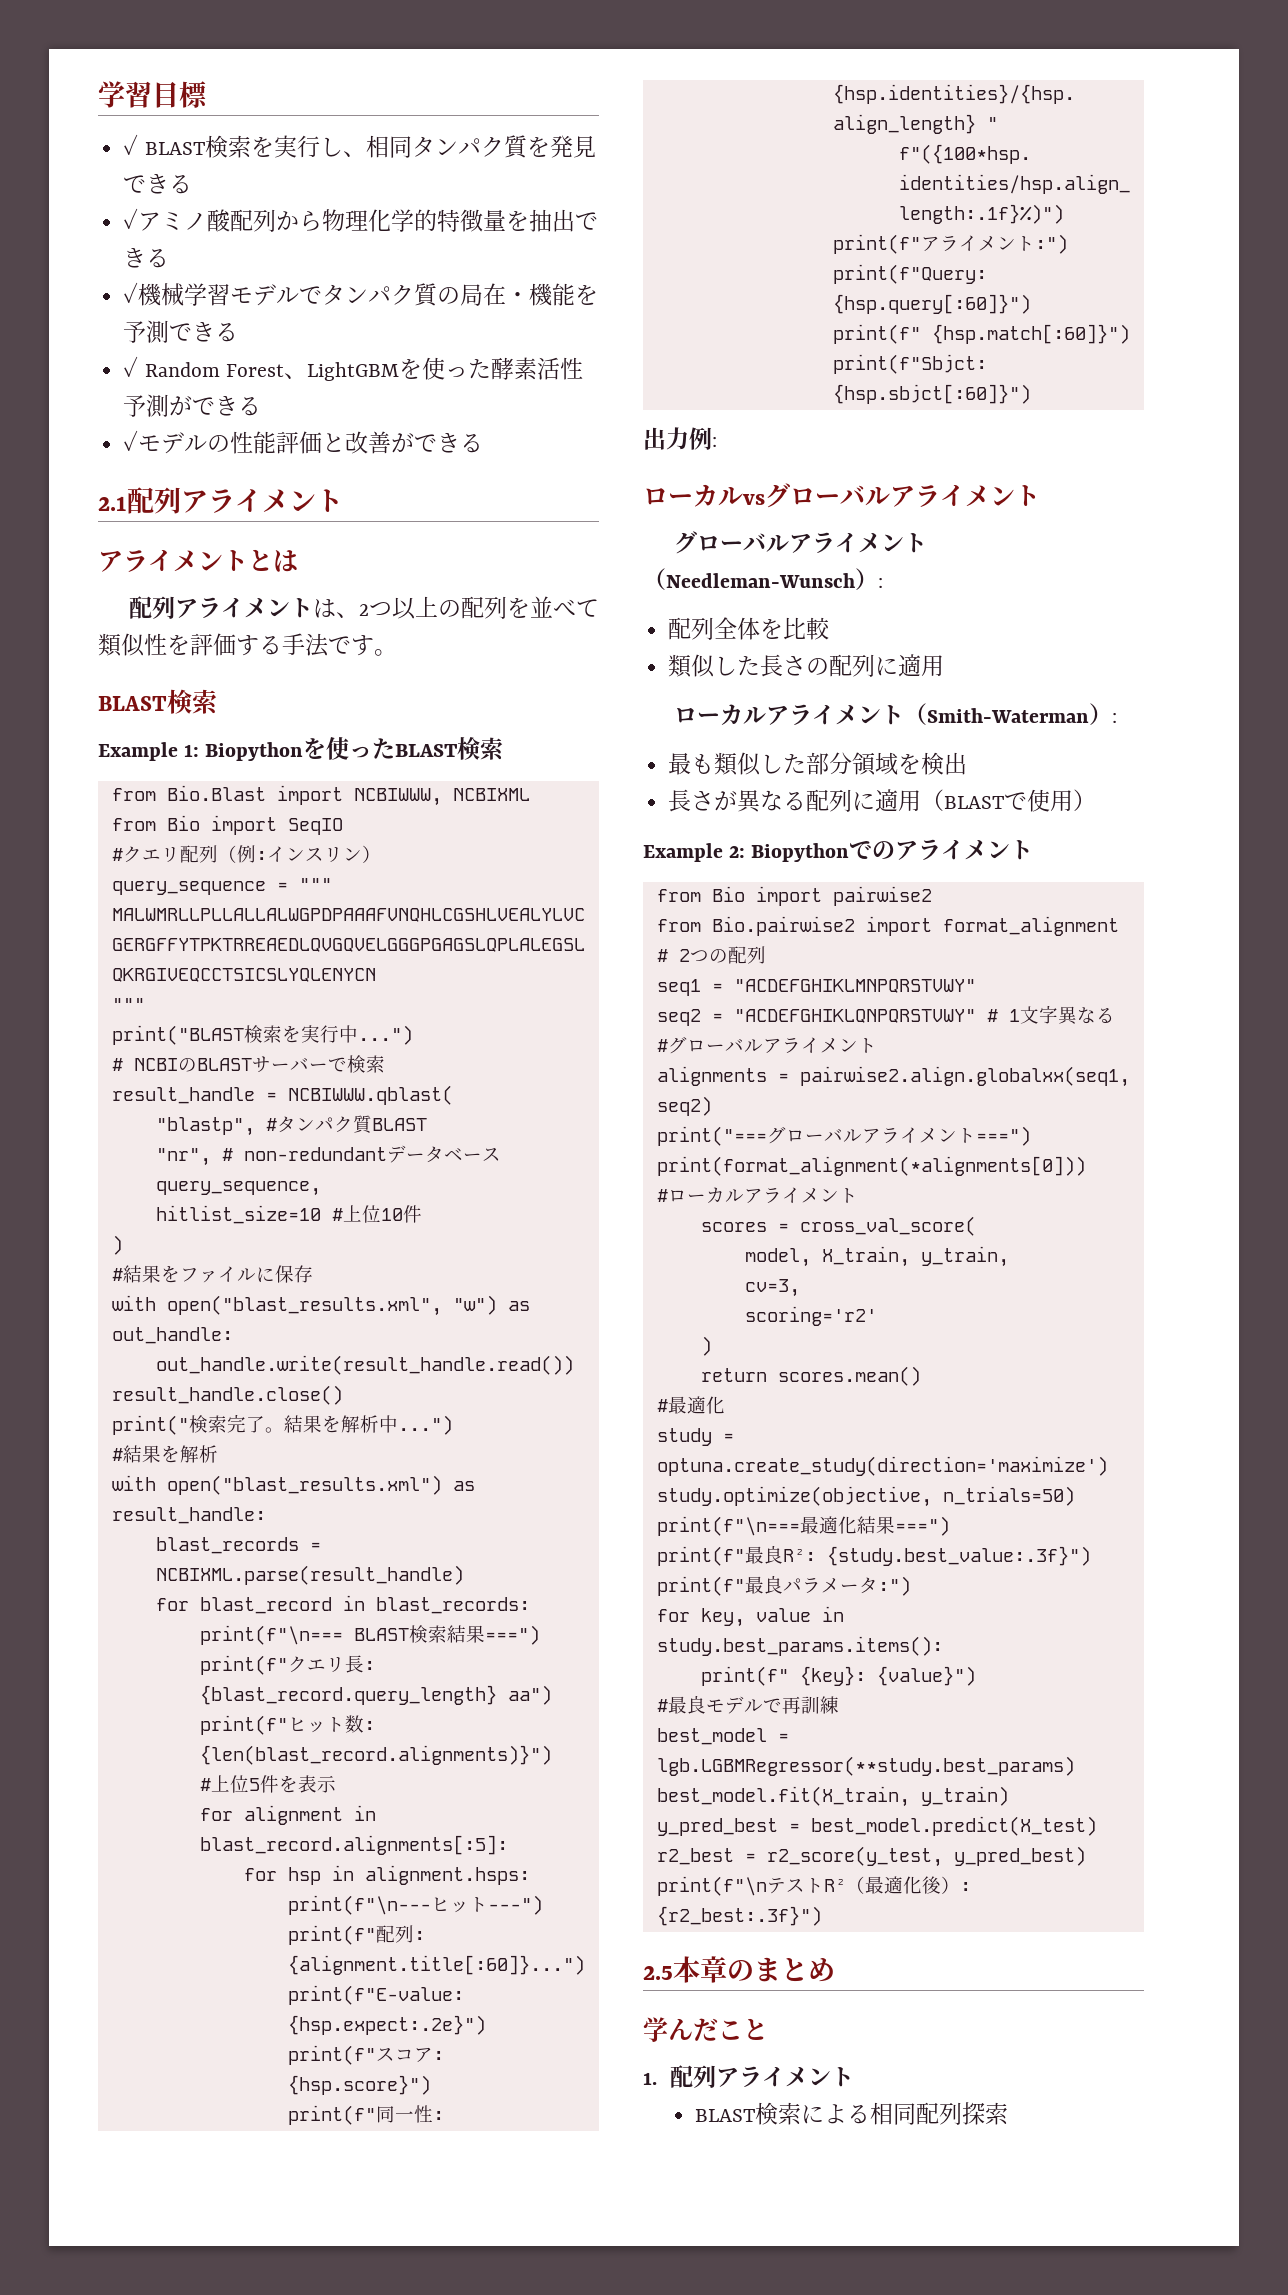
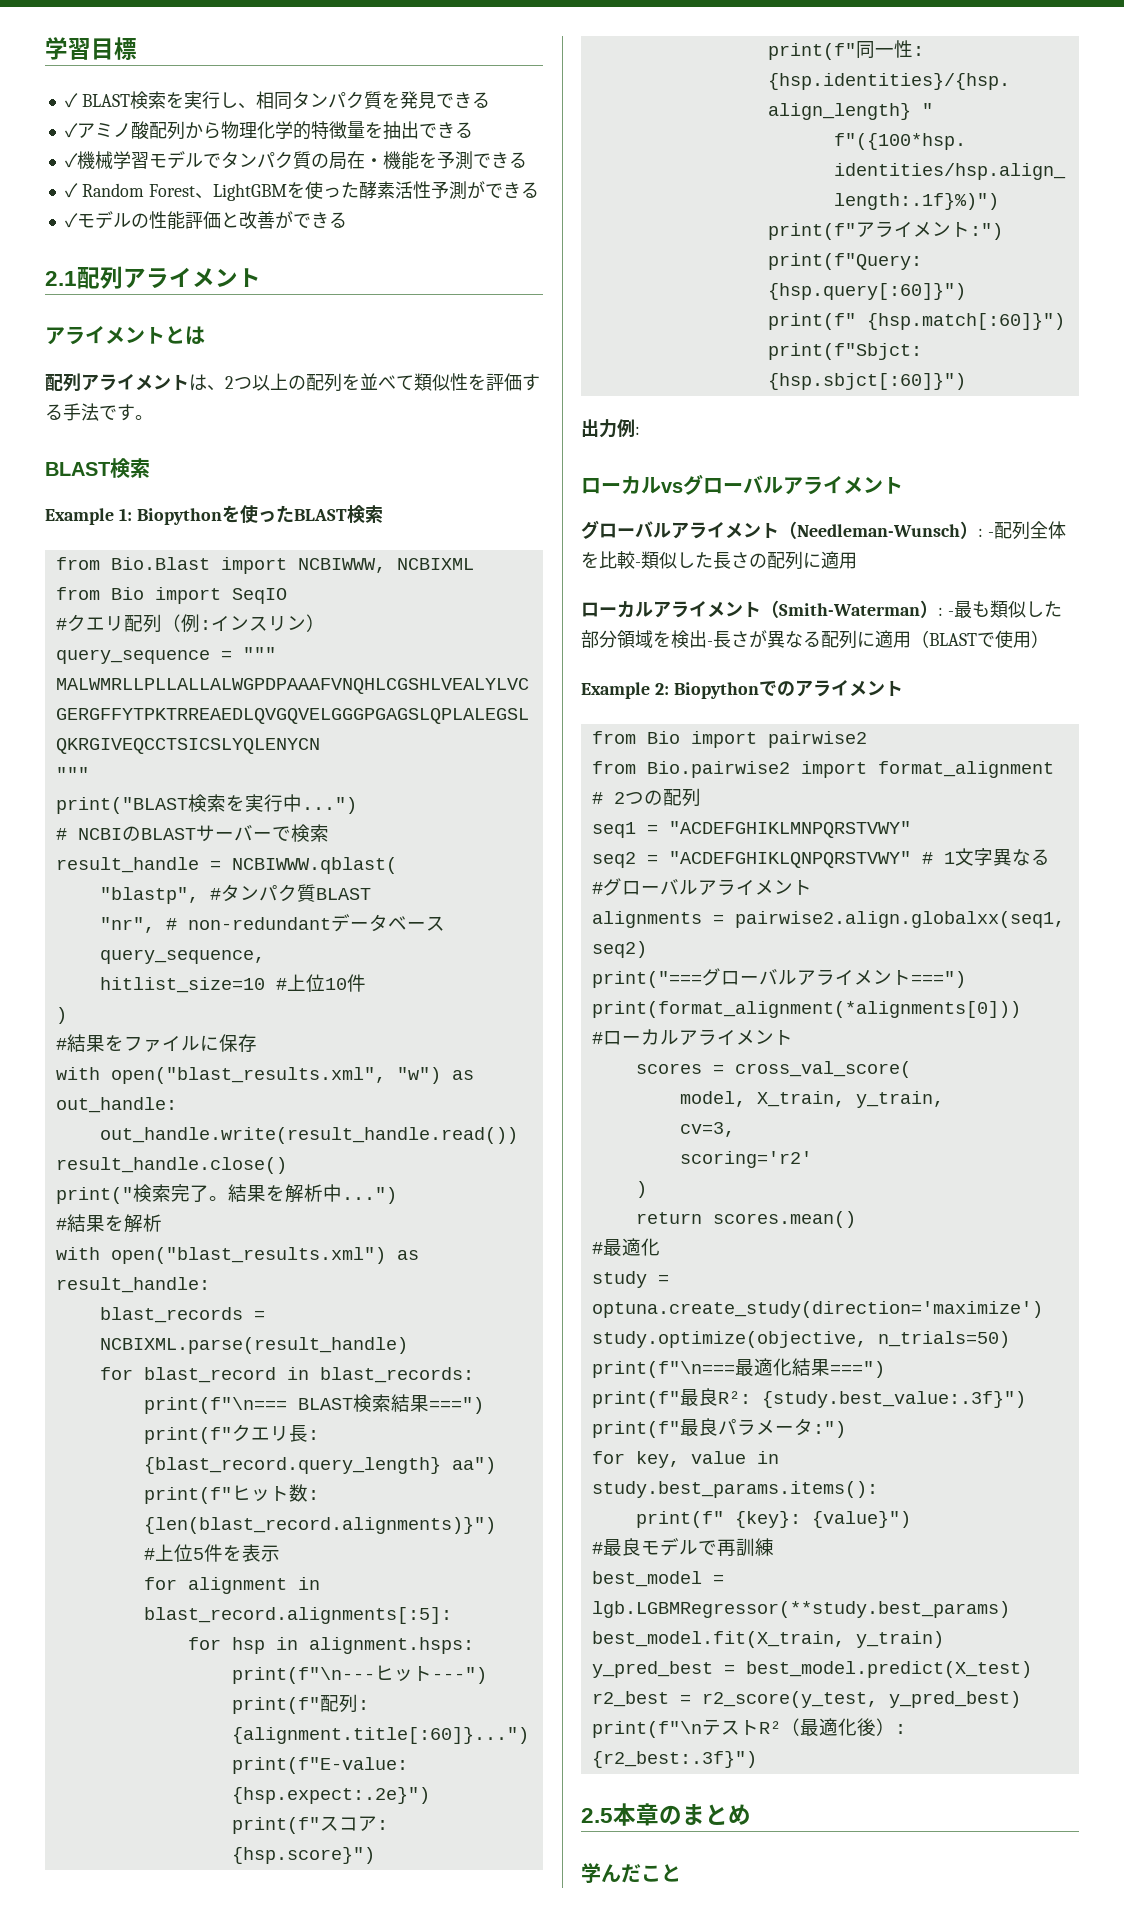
(883, 583) // -> [987,532,994,537] -
(831, 628) // -> [635,562,641,567] -
(1117, 718) // -> [947,611,954,616] -
(968, 763) // -> [707,641,713,646] -
[643,2065,855,2088] [695,2102,1009,2125] // 1.配列アライメント // BLAST検索による相同配列探索 -> (681, 1873) none

